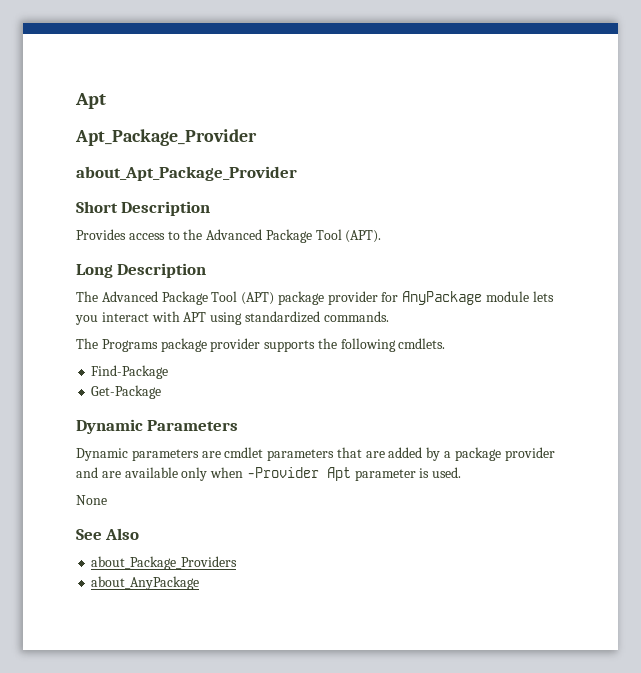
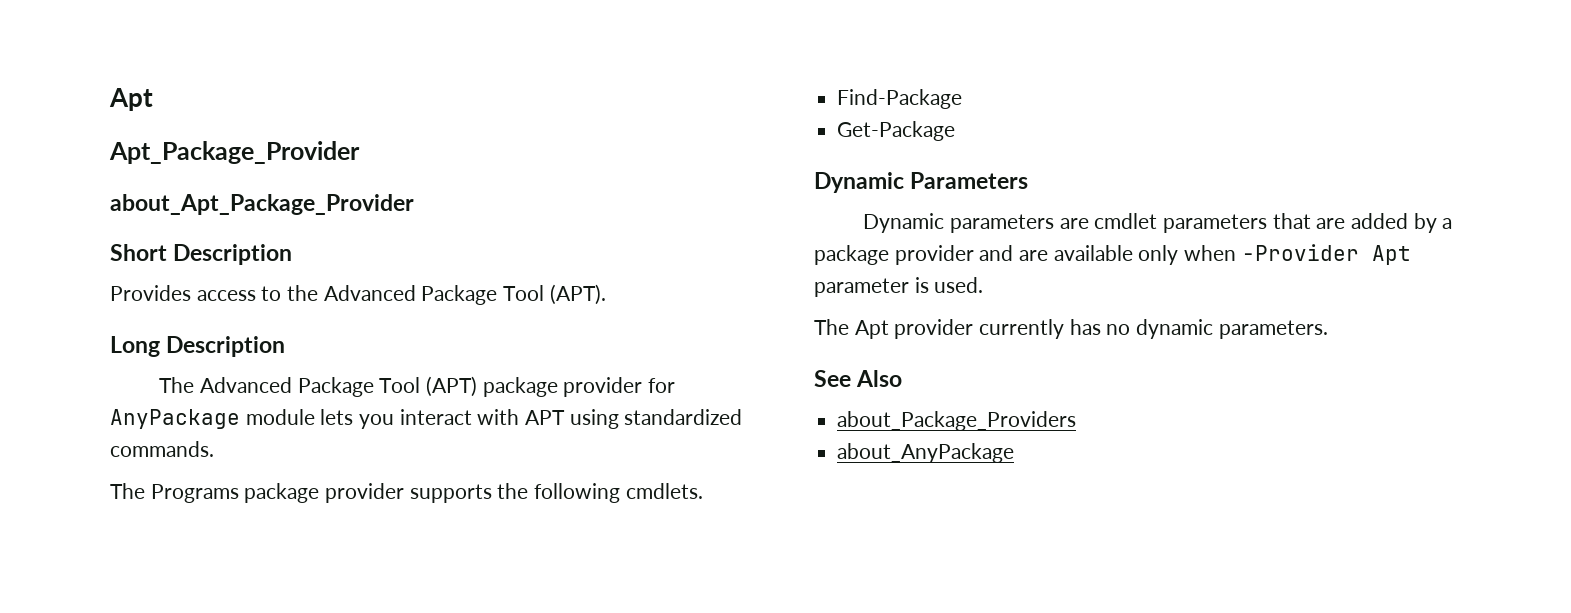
[76,495,107,505] // None -> [814,319,1328,339] // The Apt provider currently has no dynamic parameters.

